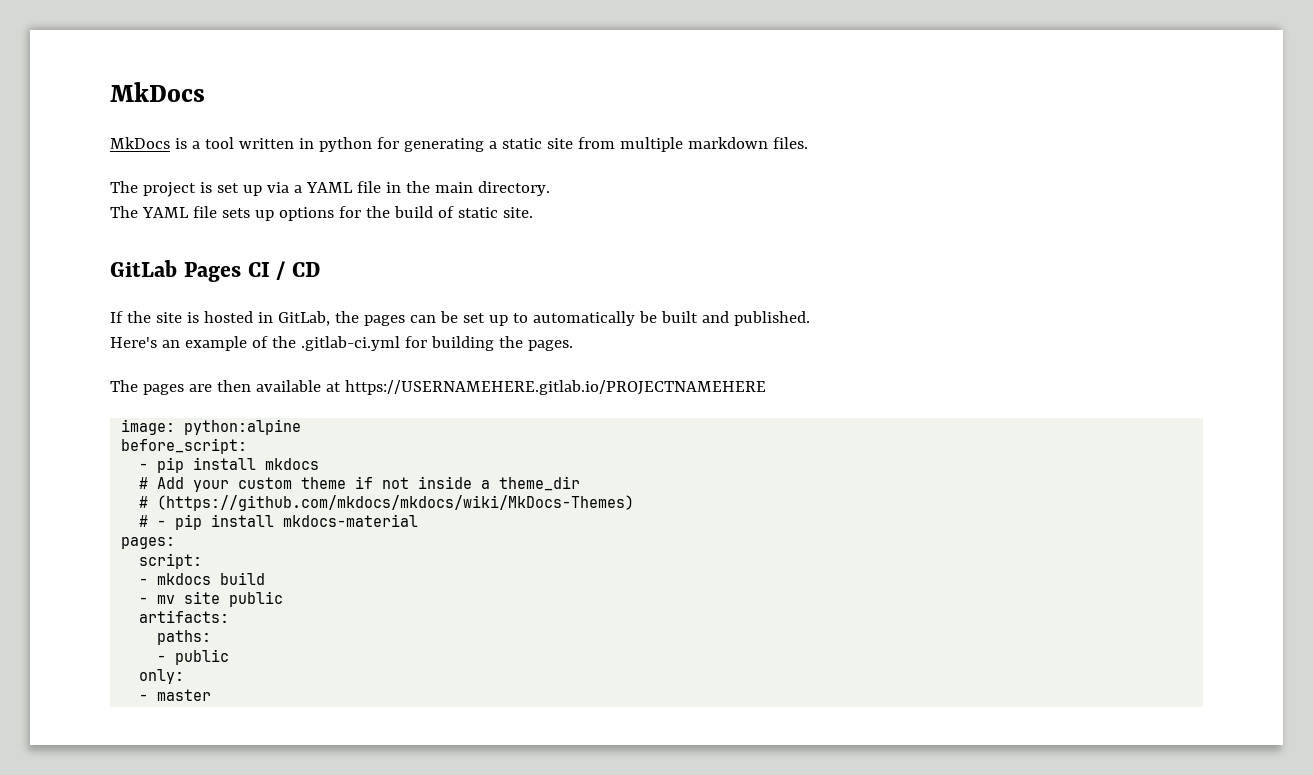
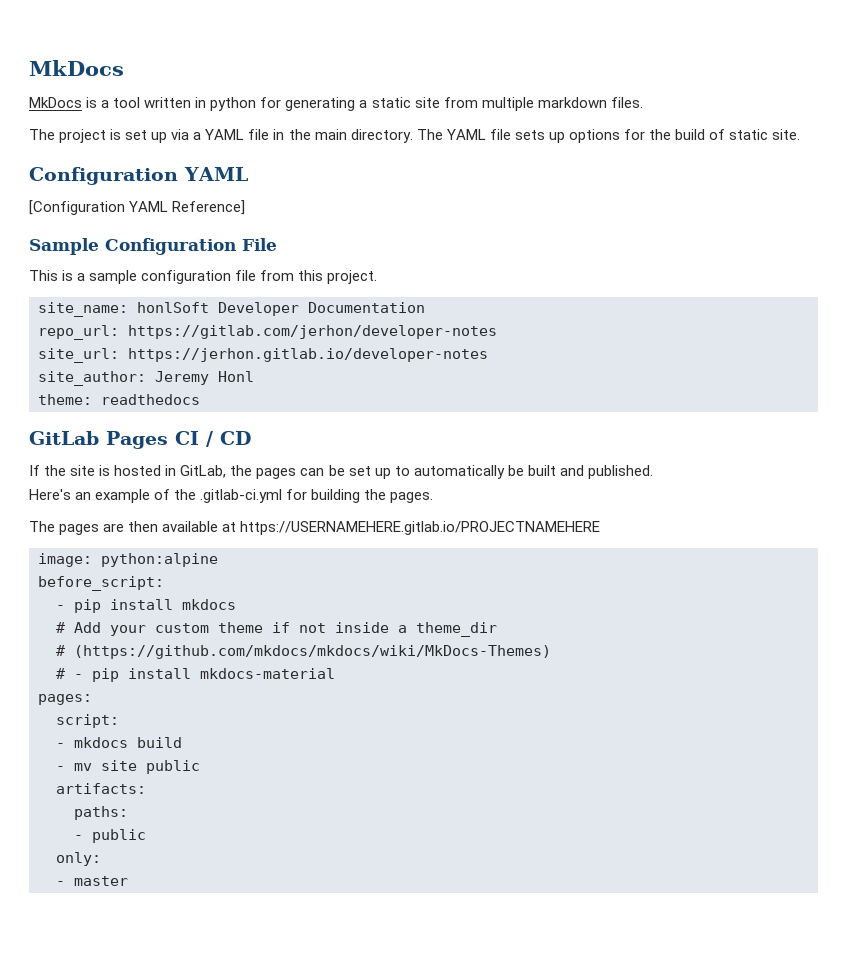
(550, 188) // -> (413, 136) none
(533, 212) none -> [29,167,248,185] [29,200,246,215] [29,238,277,255] [29,270,378,284] [38,302,425,317] [38,325,497,340] [38,348,488,363] [38,371,254,386] [38,394,200,405] // Configuration YAML // [Configuration YAML Reference] // Sample Configuration File // This is a sample configuration file from this project. // site_name: honlSoft Developer Documentation // repo_url: https://gitlab.com/jerhon/developer-notes // site_url: https://jerhon.gitlab.io/developer-notes // site_author: Jeremy Honl // theme: readthedocs

